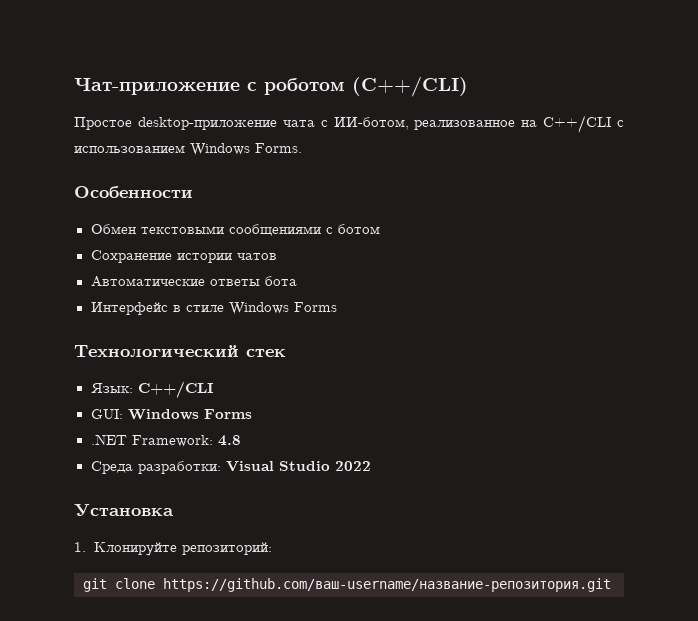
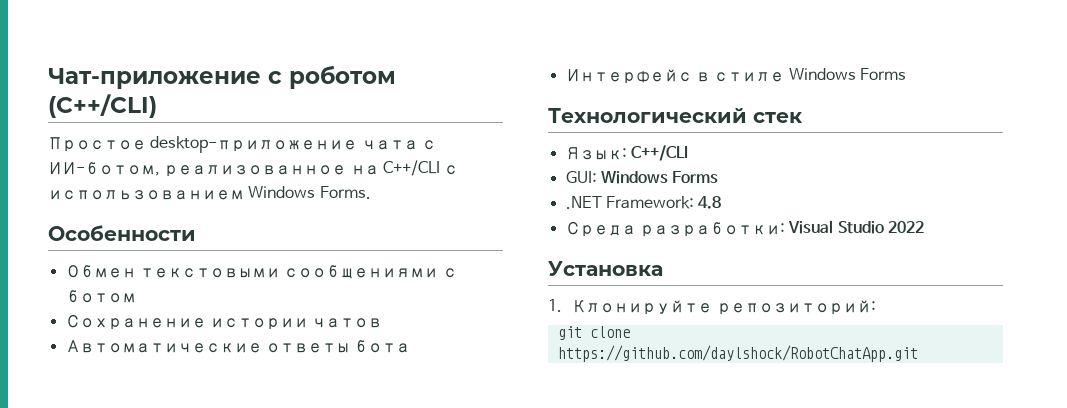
[163,578,611,592] https://github.com/ваш-username/название-репозитория.git -> [557,345,918,362] https://github.com/daylshock/RobotChatApp.git

